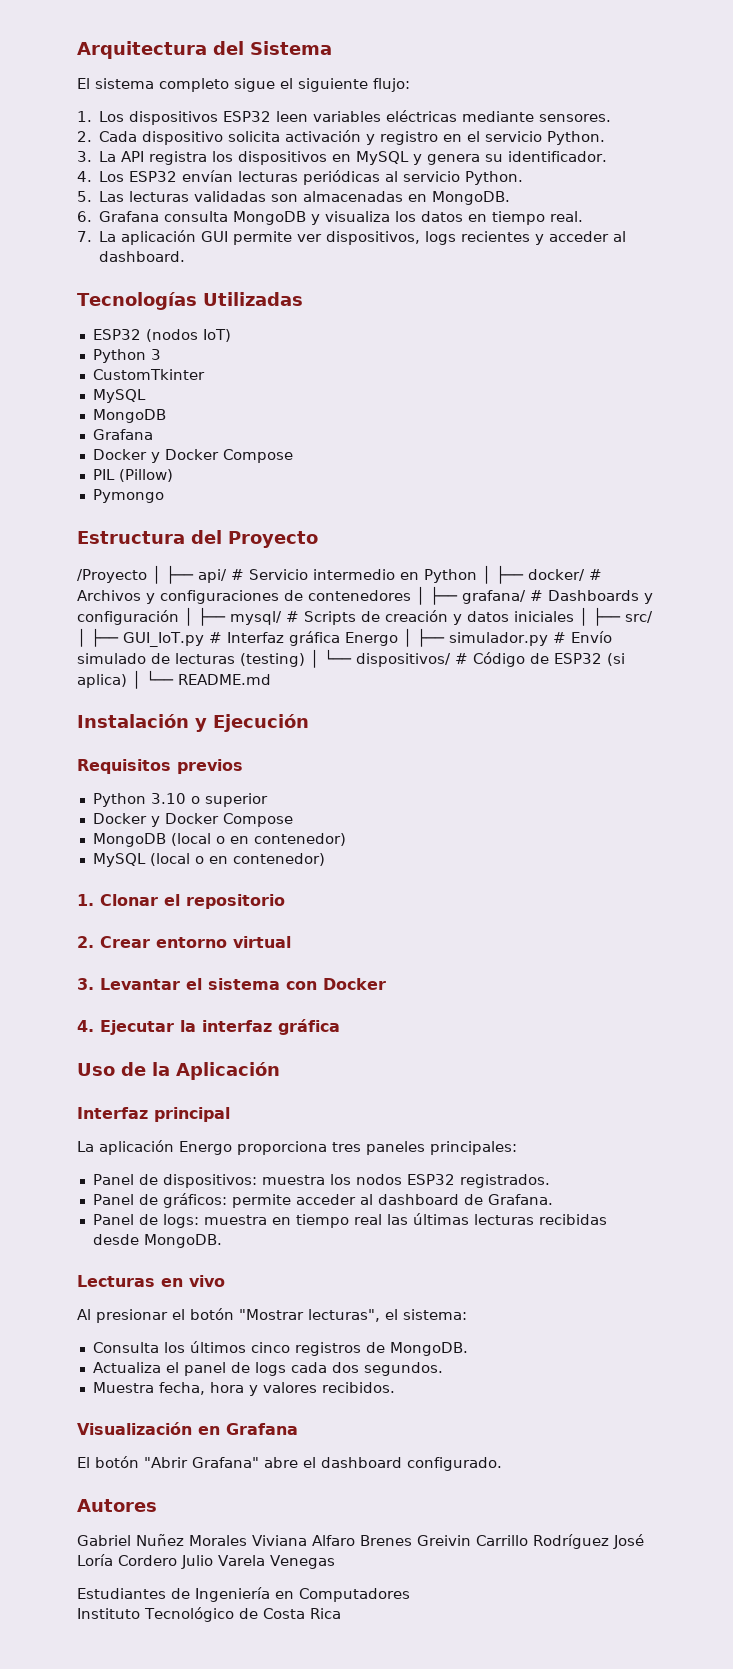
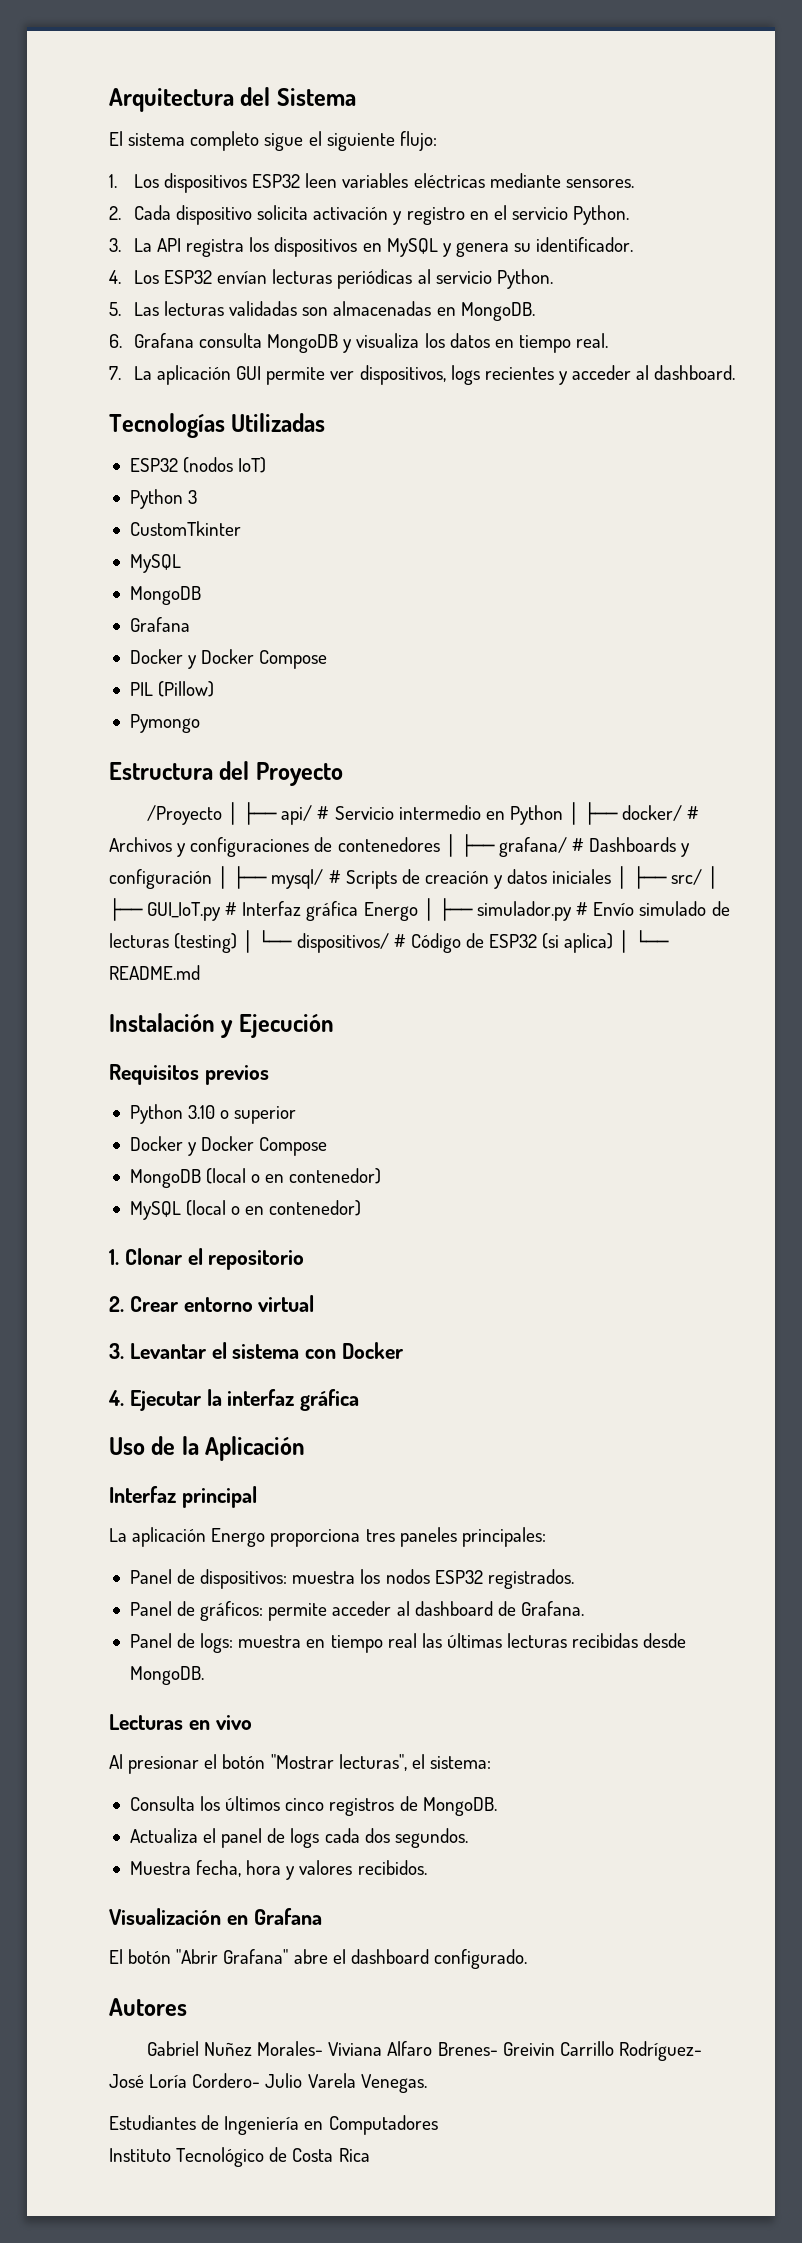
[189,1535,247,1546] Morales -> [257,2041,324,2056] Morales-
[360,1535,412,1546] Brenes -> [437,2042,498,2056] Brenes-
[533,1534,609,1549] Rodríguez -> [618,2041,702,2061] Rodríguez-
[118,1555,177,1566] Cordero -> [192,2073,261,2088] Cordero-
[269,1555,335,1569] Venegas -> [360,2074,427,2093] Venegas.

